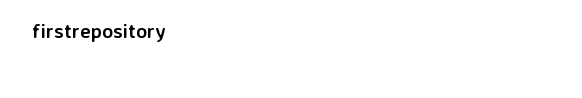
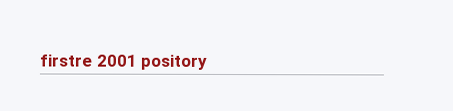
[32,24,166,42] firstrepository -> [39,54,209,70] firstre 2001 pository

